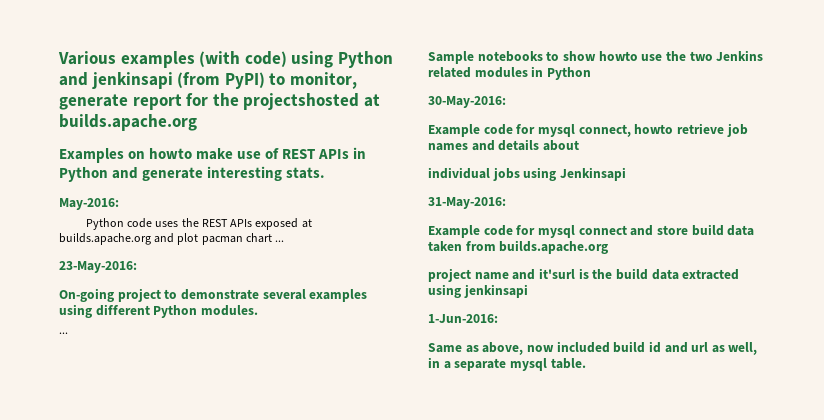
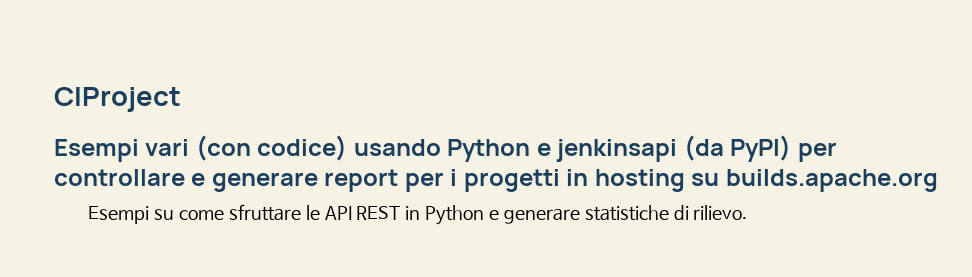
[58,51,393,68] [59,72,357,89] [59,93,380,110] [59,114,197,131] [59,147,367,163] [59,166,326,182] [59,198,119,210] [85,218,312,230] [59,233,285,245] [59,261,137,273] [59,288,368,302] [59,304,258,318] [59,332,68,334] [428,50,764,64] [428,66,591,80] [428,96,506,108] [428,123,748,137] [428,139,579,151] [428,167,626,181] [428,197,506,209] [428,224,755,238] [428,240,609,254] [428,268,740,282] [428,284,528,298] [428,314,498,323] [428,341,758,355] [428,357,586,371] Various examples (with code) using Python and jenkinsapi (from PyPI) to monitor, generate report for the projectshosted at builds.apache.org // Examples on howto make use of REST APIs in Python and generate interesting stats. // May-2016: // Python code uses the REST APIs exposed at builds.apache.org and plot pacman chart ... // 23-May-2016: // On-going project to demonstrate several examples using different Python modules. // ... // Sample notebooks to show howto use the two Jenkins related modules in Python // 30-May-2016: // Example code for mysql connect, howto retrieve job names and details about // individual jobs using Jenkinsapi // 31-May-2016: // Example code for mysql connect and store build data taken from builds.apache.org // project name and it'surl is the build data extracted using jenkinsapi // 1-Jun-2016: // Same as above, now included build id and url as well, in a separate mysql table. -> [54,87,181,112] [54,135,837,162] [54,169,938,192] [88,204,748,225] CIProject // Esempi vari (con codice) usando Python e jenkinsapi (da PyPI) per controllare e generare report per i progetti in hosting su builds.apache.org // Esempi su come sfruttare le API REST in Python e generare statistiche di rilievo.

